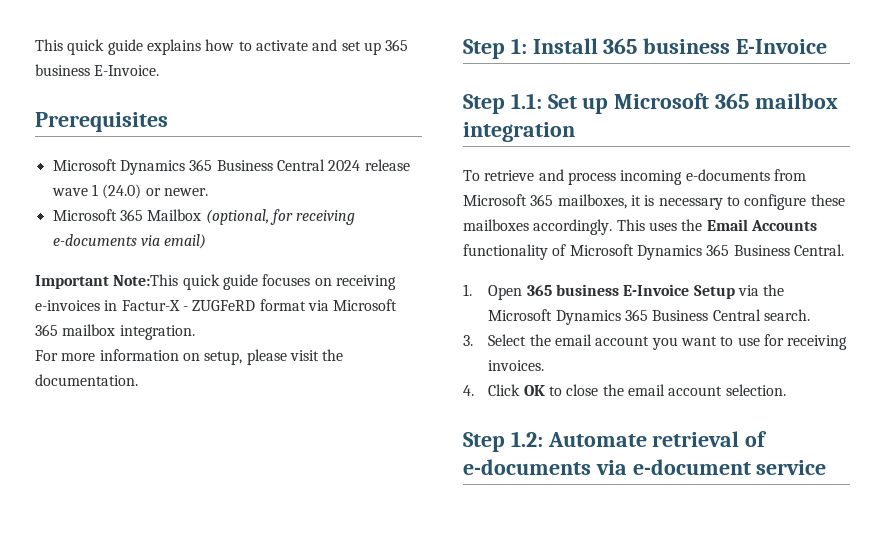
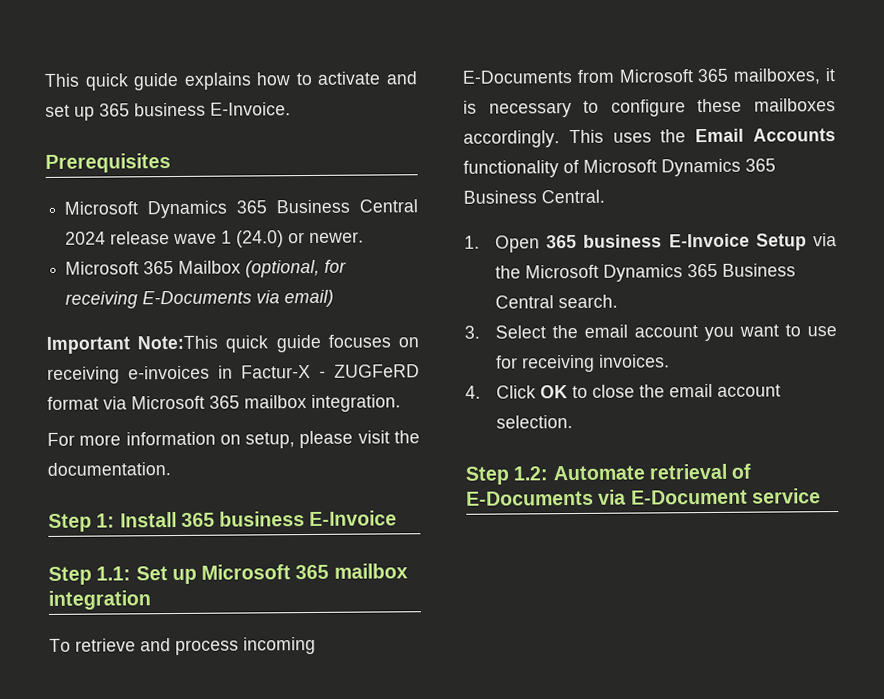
[52,234,137,246] e-documents -> [142,290,253,305] E-Documents
[685,169,770,181] e-documents -> [462,70,573,84] E-Documents
[463,459,751,475] e-documents via e-document -> [466,489,748,506] E-Documents via E-Document

